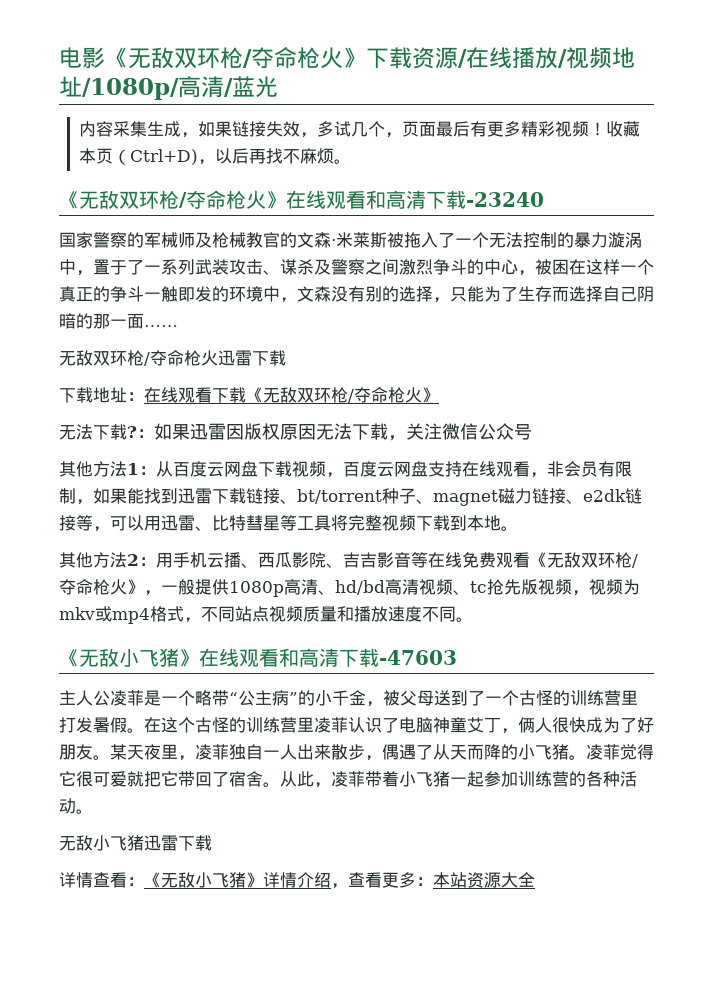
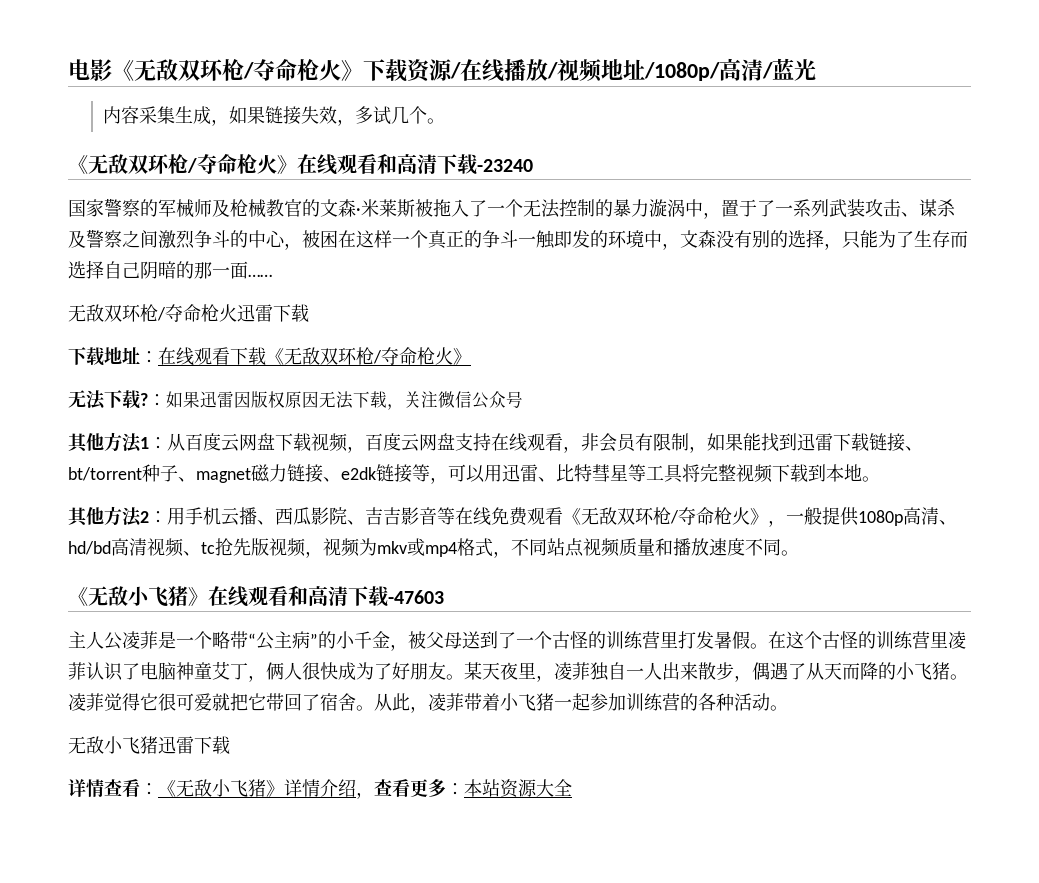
[385,121,641,138] [79,148,335,165] ，页面最后有更多精彩视频！收藏本页（Ctrl+D)，以后再找不麻烦 -> (428, 115) none

